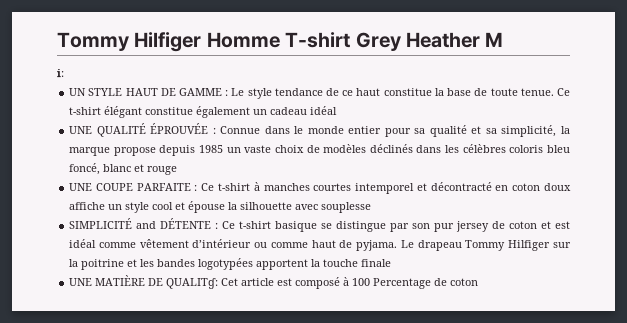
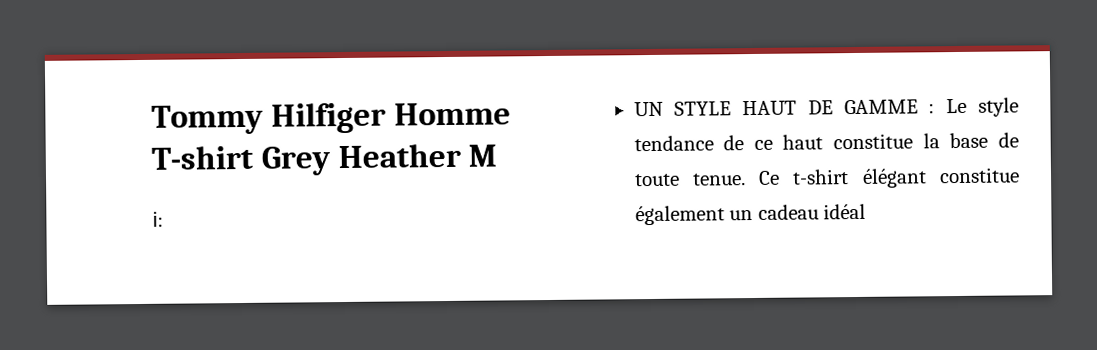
[69,123,570,137] [69,144,570,156] [69,163,178,175] [69,182,571,194] [69,201,372,213] [69,218,570,232] [69,239,571,251] [69,258,392,270] [69,275,479,289] // UNE QUALITÉ ÉPROUVÉE : Connue dans le monde entier pour sa qualité et sa simplicité, la marque propose depuis 1985 un vaste choix de modèles déclinés dans les célèbres coloris bleu foncé, blanc et rouge // UNE COUPE PARFAITE : Ce t-shirt à manches courtes intemporel et décontracté en coton doux affiche un style cool et épouse la silhouette avec souplesse // SIMPLICITÉ and DÉTENTE : Ce t-shirt basique se distingue par son pur jersey de coton et est idéal comme vêtement d’intérieur ou comme haut de pyjama. Le drapeau Tommy Hilfiger sur la poitrine et les bandes logotypées apportent la touche finale // UNE MATIÈRE DE QUALITɠ: Cet article est composé à 100 Percentage de coton -> (867, 211) none

